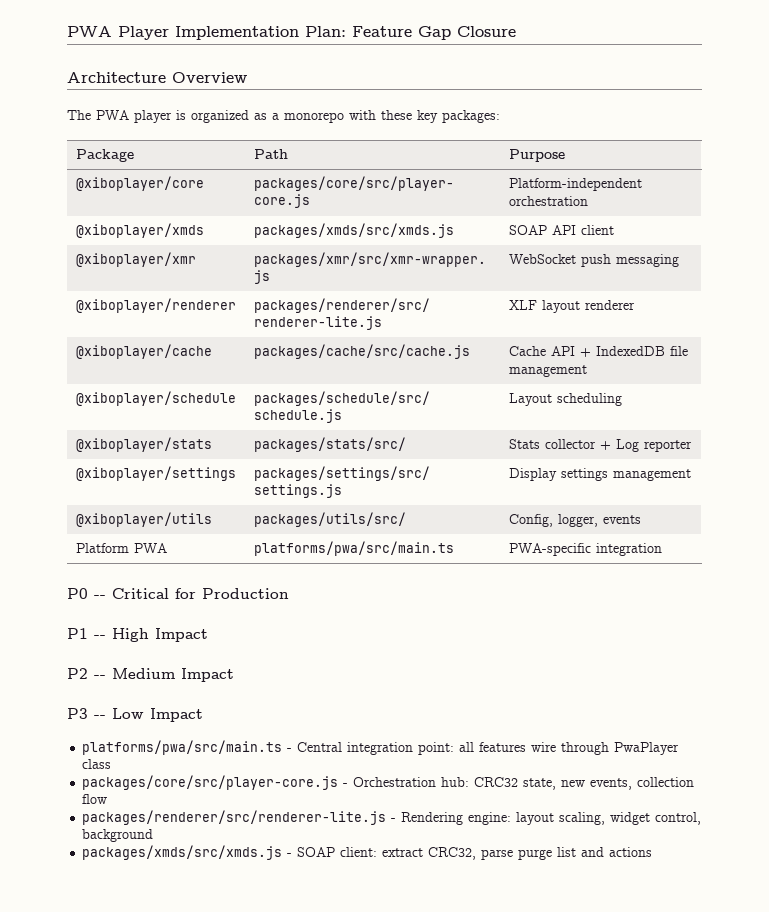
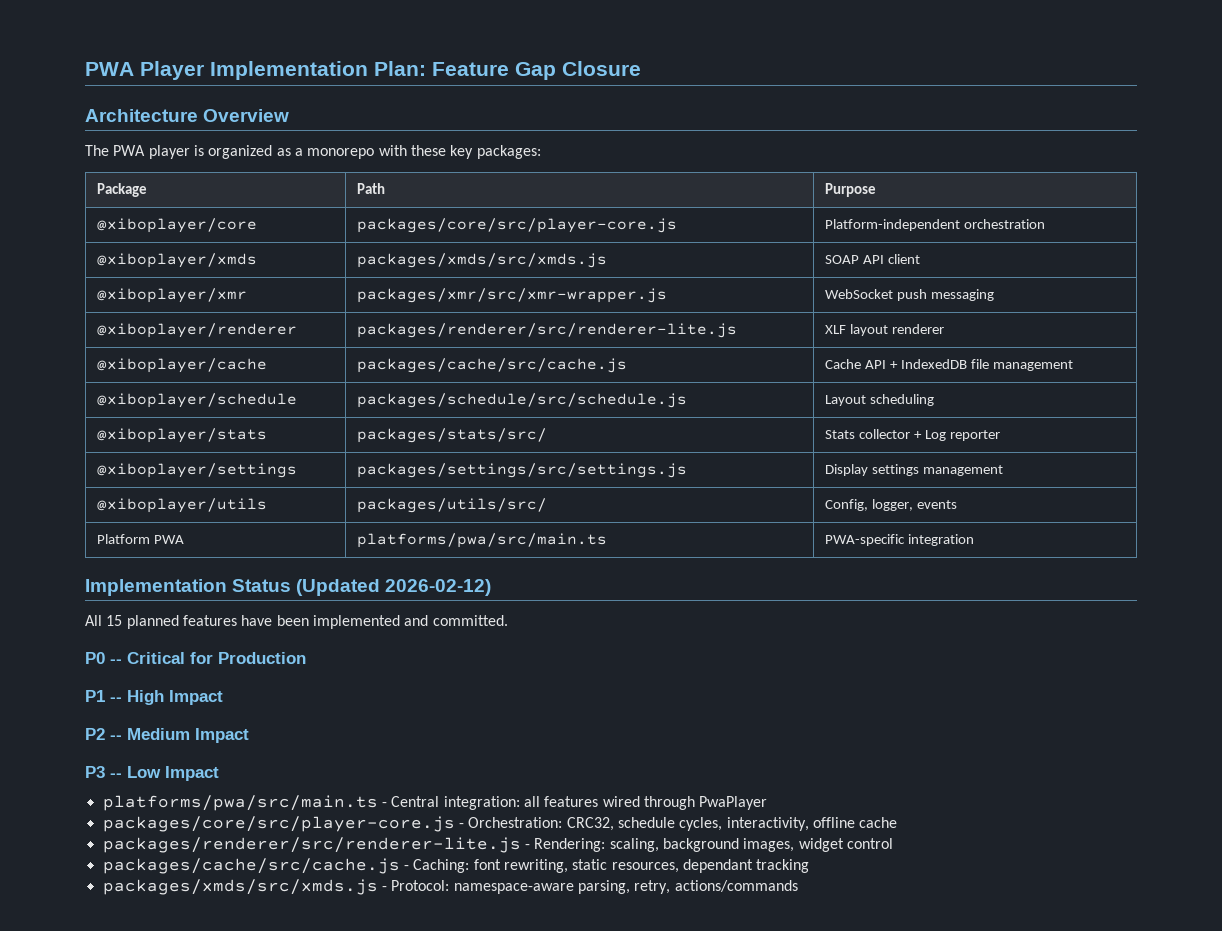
(662, 549) none -> [85,579,492,596] [85,615,508,629] // Implementation Status (Updated 2026-02-12) // All 15 planned features have been implemented and committed.
[347,742,455,755] integration point: -> [443,796,520,810] integration:
[531,742,557,752] wire -> [602,796,640,807] wired
[82,759,112,769] class -> (768, 803) none
[353,777,695,790] [82,794,108,804] [82,810,702,825] [82,829,154,842] [82,845,653,860] Orchestration hub: CRC32 state, new events, collection flow // packages/renderer/src/renderer-lite.js - Rendering engine: layout scaling, widget control, background // packages/xmds/src/xmds.js - SOAP client: extract CRC32, parse purge list and actions -> [468,817,898,831] [102,837,893,853] [102,858,810,874] [102,879,798,895] Orchestration: CRC32, schedule cycles, interactivity, offline cache // packages/renderer/src/renderer-lite.js - Rendering: scaling, background images, widget control // packages/cache/src/cache.js - Caching: font rewriting, static resources, dependant tracking // packages/xmds/src/xmds.js - Protocol: namespace-aware parsing, retry, actions/commands

